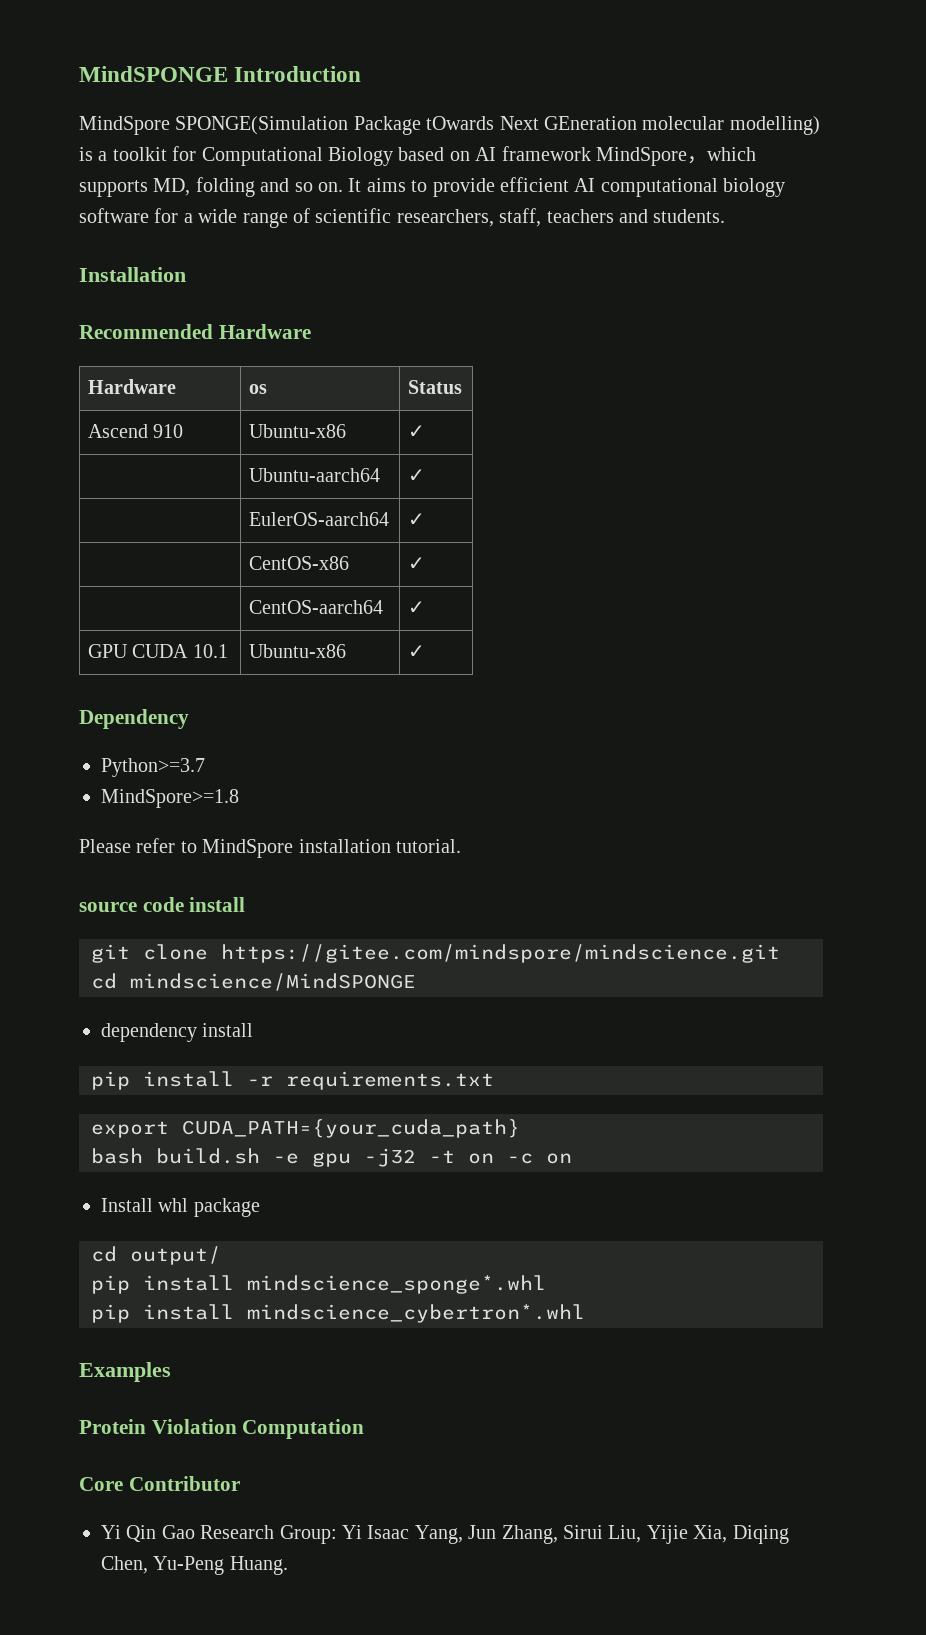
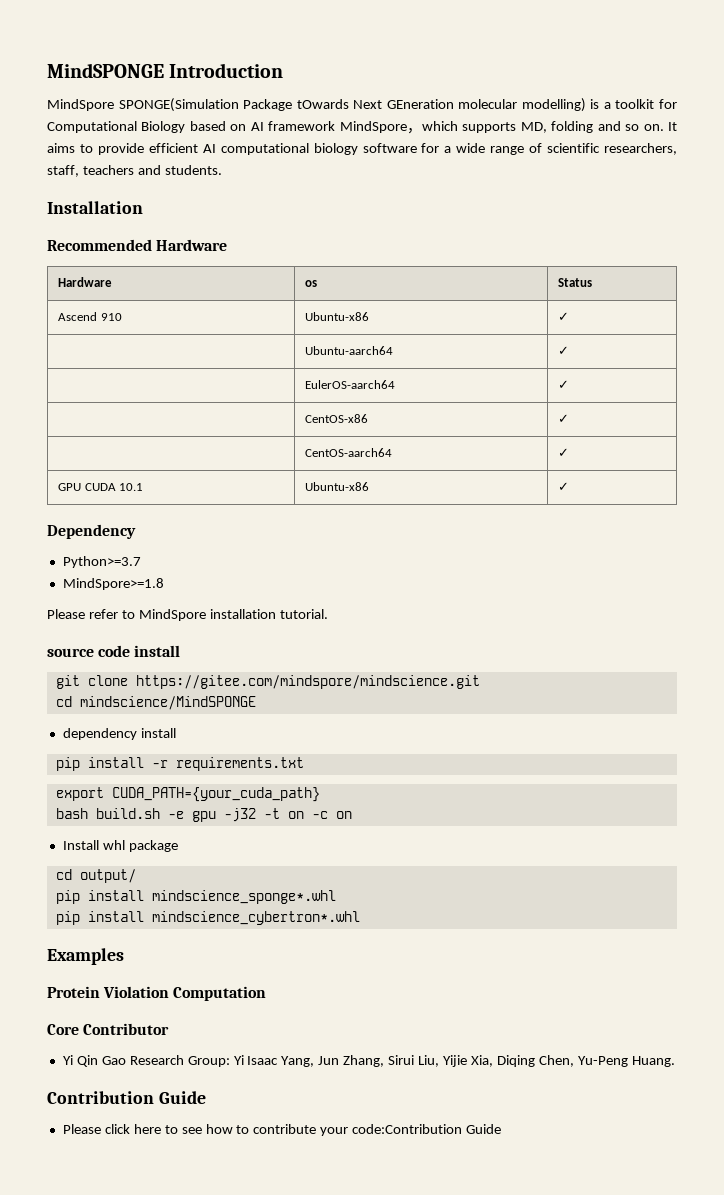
(288, 1565) none -> [47,1091,206,1104] [62,1124,502,1136] // Contribution Guide // Please click here to see how to contribute your code:Contribution Guide

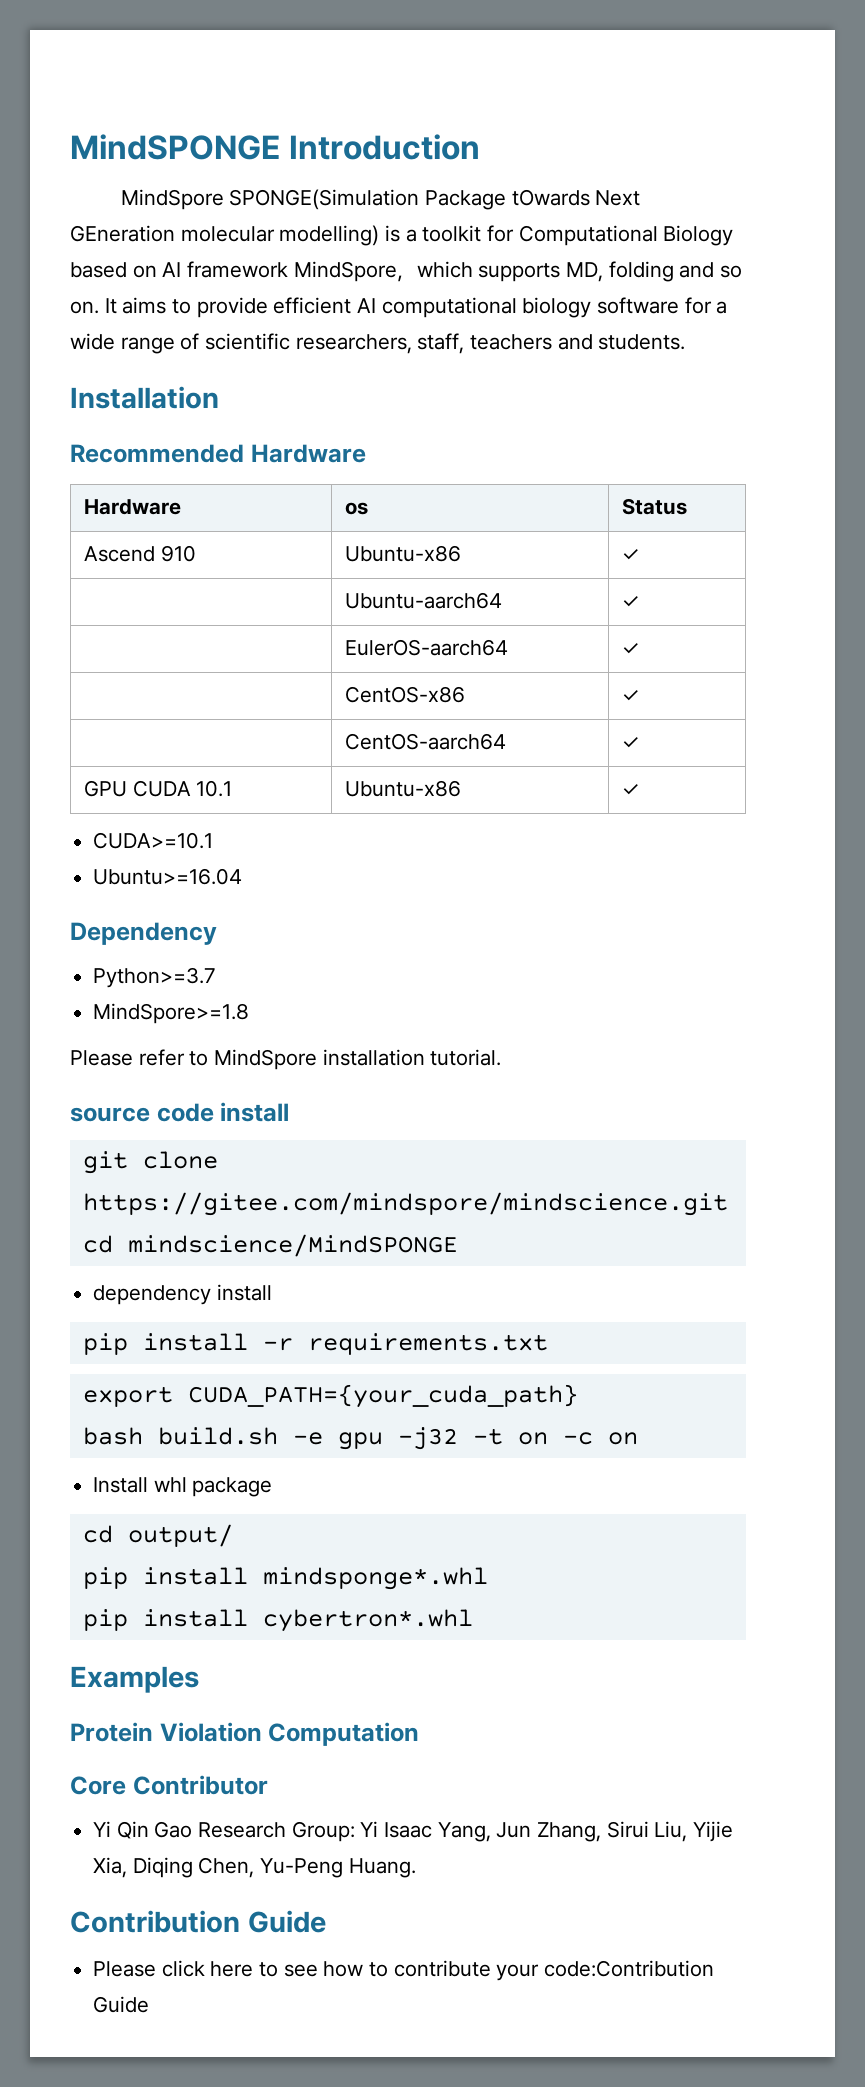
(570, 486) none -> [93,832,214,849] [93,868,243,885] // CUDA>=10.1 // Ubuntu>=16.04
[151,890,336,904] [55,911,360,925] mindscience_sponge*.whl // pip install mindscience_cybertron*.whl -> [262,1567,488,1590] [82,1609,473,1632] mindsponge*.whl // pip install cybertron*.whl

